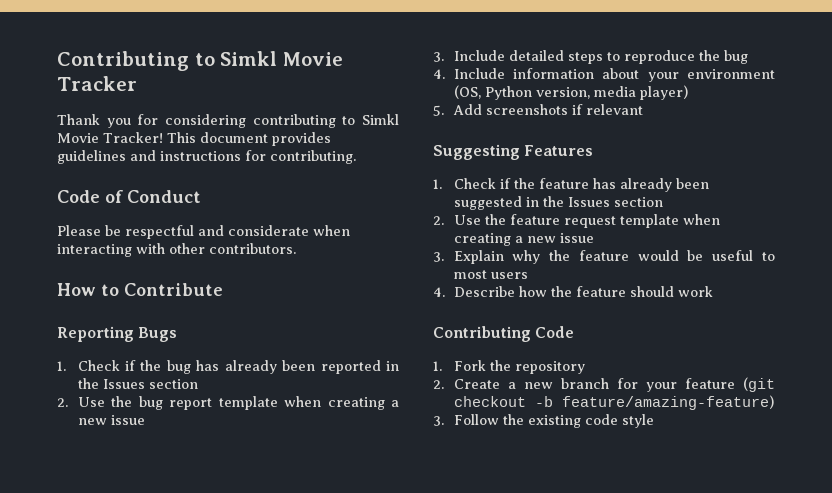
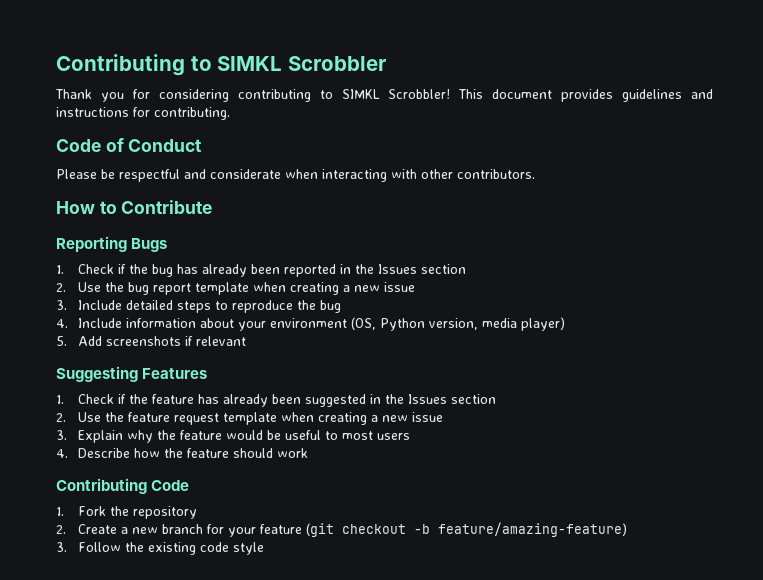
[220,51,343,66] [57,76,137,91] Simkl Movie Tracker -> [217,56,386,71] SIMKL Scrobbler
[362,114,399,125] [57,132,163,143] Simkl Movie Tracker! -> [341,89,451,99] SIMKL Scrobbler!

